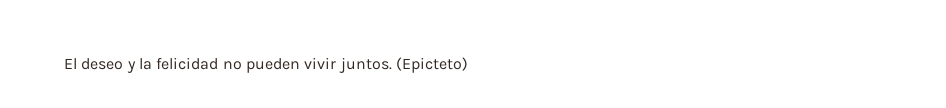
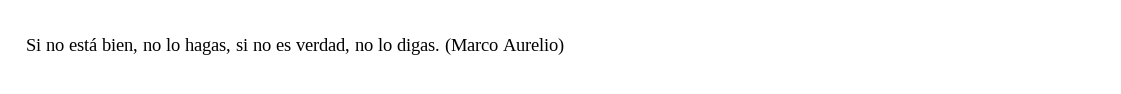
[64,57,468,73] El deseo y la felicidad no pueden vivir juntos. (Epicteto) -> [26,38,564,55] Si no está bien, no lo hagas, si no es verdad, no lo digas. (Marco Aurelio)

